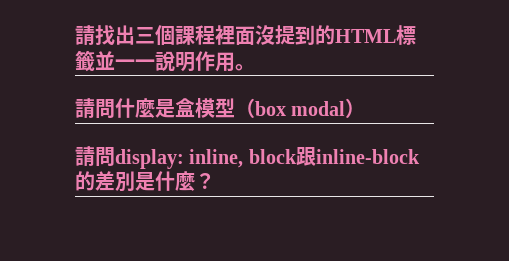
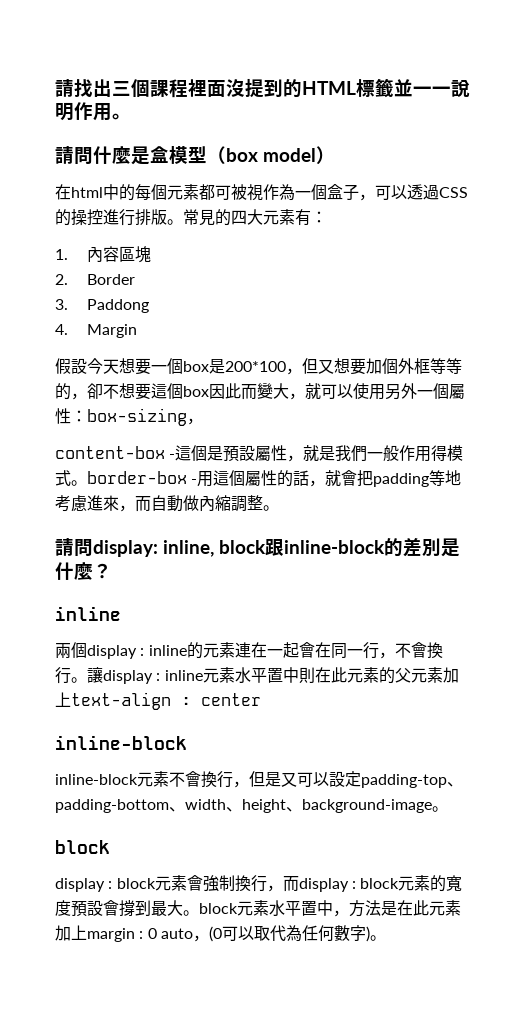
[291,98,366,118] modal） -> [263,146,335,164] [55,184,468,201] [55,209,327,226] [55,246,151,263] [55,274,135,285] [55,299,149,313] [55,324,137,338] [55,358,462,375] [55,382,465,400] [55,408,203,426] [55,445,464,462] [55,470,462,487] [55,495,279,512] model） // 在html中的每個元素都可被視作為一個盒子，可以透過CSS的操控進行排版。常見的四大元素有： // 1.內容區塊 // 2. Border // 3. Paddong // 4. Margin // 假設今天想要一個box是200*100，但又想要加個外框等等的，卻不想要這個box因此而變大，就可以使用另外一個屬性：box-sizing， // content-box -這個是預設屬性，就是我們一般作用得模式。border-box -用這個屬性的話，就會把padding等地考慮進來，而自動做內縮調整。
(215, 181) none -> [55,606,121,621] [55,642,443,659] [55,667,459,684] [55,692,261,710] [55,735,187,750] [55,771,463,788] [55,799,448,813] [55,840,110,854] [55,875,463,892] [55,900,461,917] [55,925,386,942] // inline // 兩個display : inline的元素連在一起會在同一行，不會換行。讓display : inline元素水平置中則在此元素的父元素加上text-align : center // inline-block // inline-block元素不會換行，但是又可以設定padding-top、padding-bottom、width、height、background-image。 // block // display : block元素會強制換行，而display : block元素的寬度預設會撐到最大。block元素水平置中，方法是在此元素加上margin : 0 auto，(0可以取代為任何數字)。

